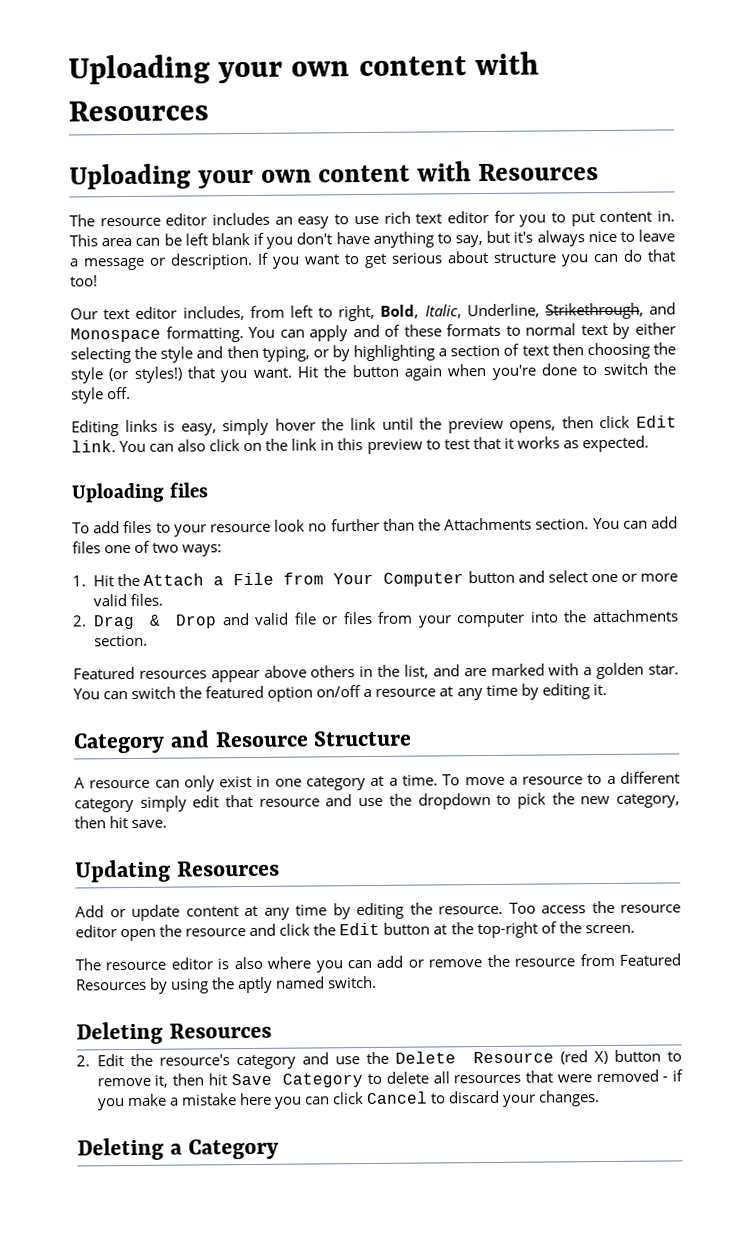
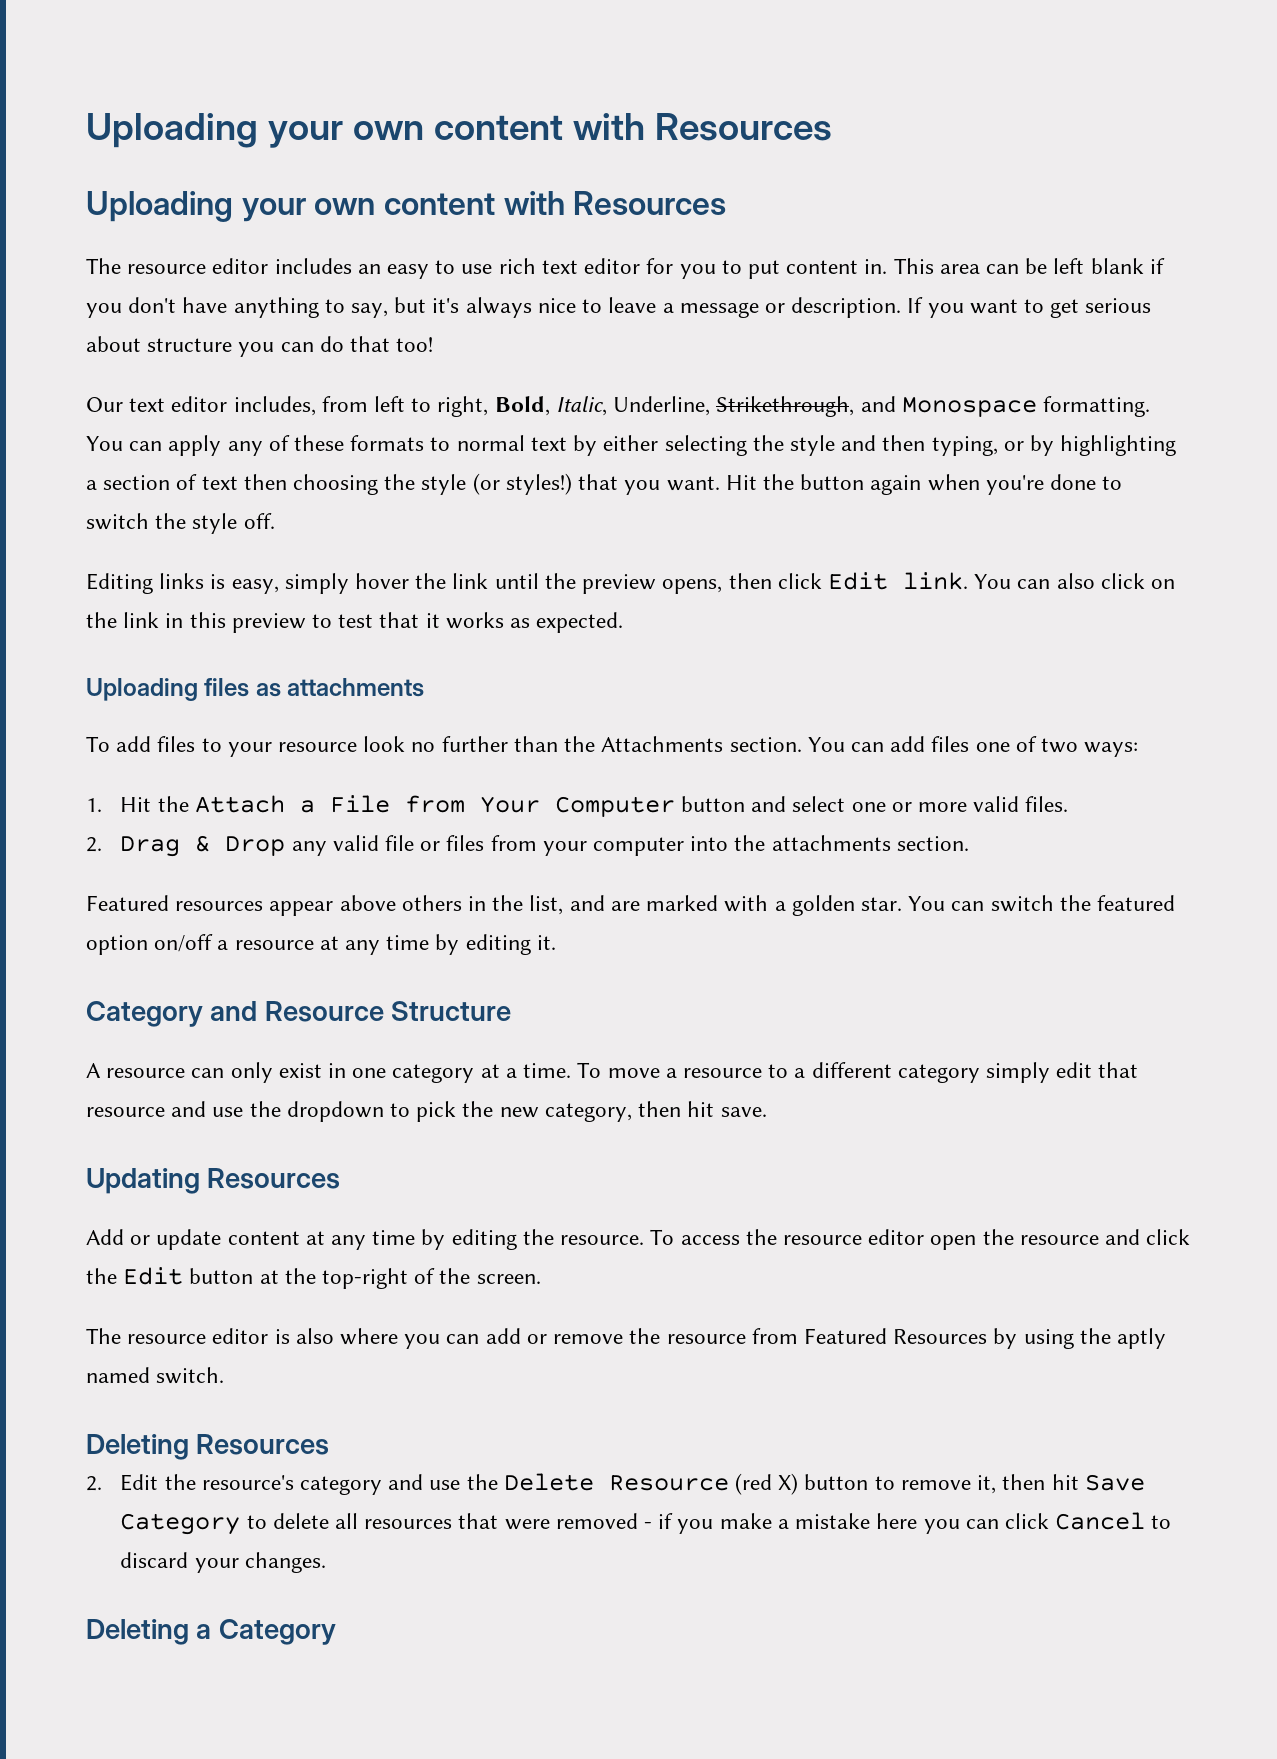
[352,324,380,338] and -> [227,441,263,456] any
(208, 490) none -> [255,678,425,697] as attachments
[221,612,250,626] and -> [291,841,327,856] any
[508,902,536,914] Too -> [650,1229,675,1245] To

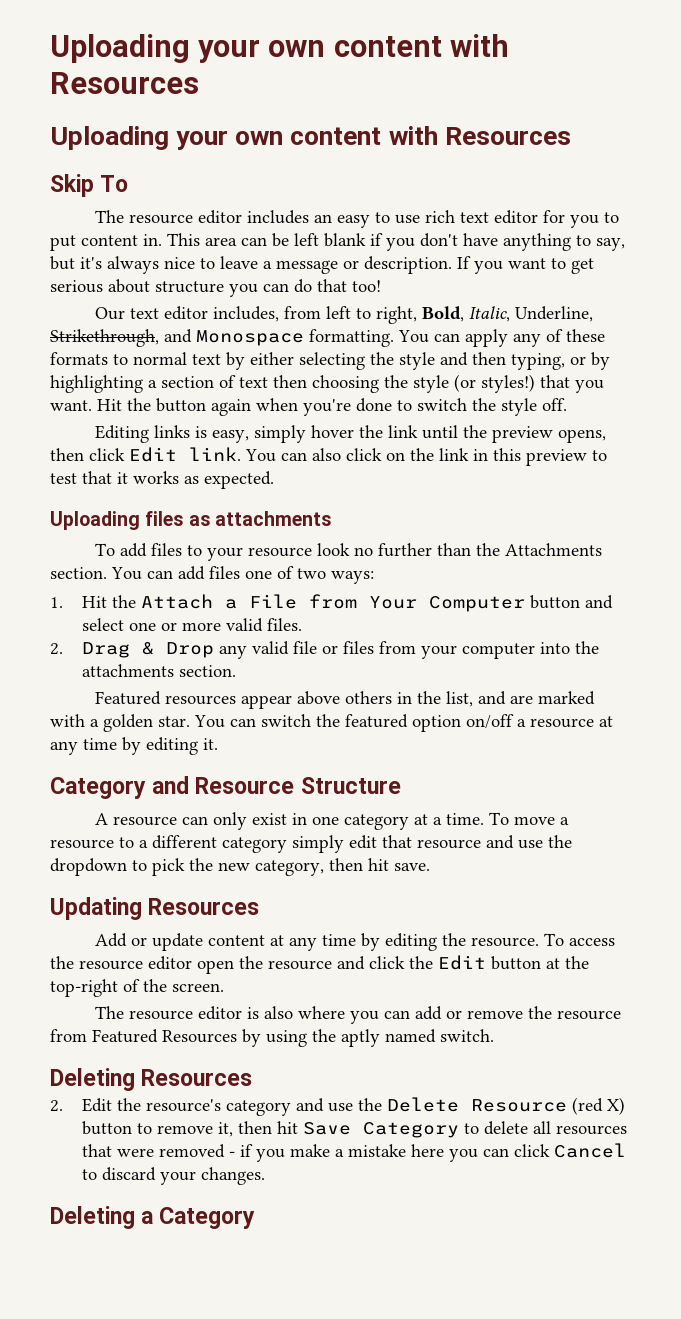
(727, 203) none -> [50,174,129,197] // Skip To

